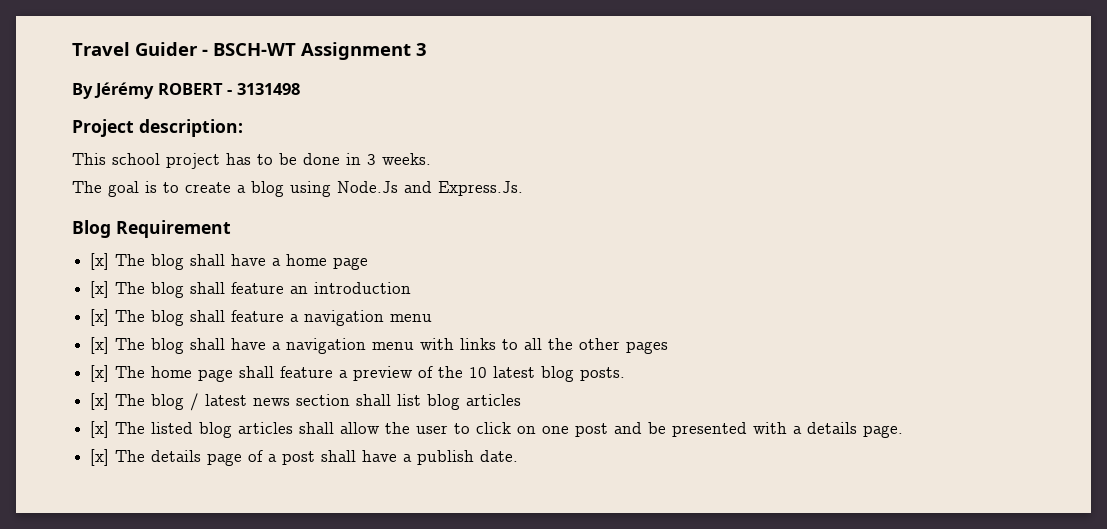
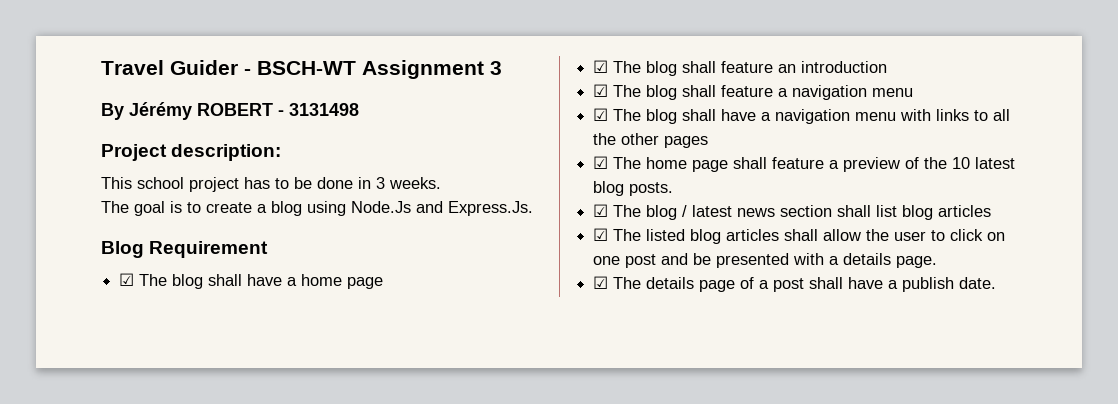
[90,253,110,270] [x] -> [119,273,135,286] ☑
[90,281,110,298] [x] -> [593,60,609,73] ☑
[90,309,110,326] [x] -> [593,84,609,97] ☑
[90,337,110,354] [x] -> [593,108,609,121] ☑
[90,365,110,382] [x] -> [593,156,609,169] ☑
[90,393,110,410] [x] -> [593,204,609,217] ☑
[90,421,110,438] [x] -> [593,228,609,241] ☑
[90,449,110,466] [x] -> [593,276,609,289] ☑

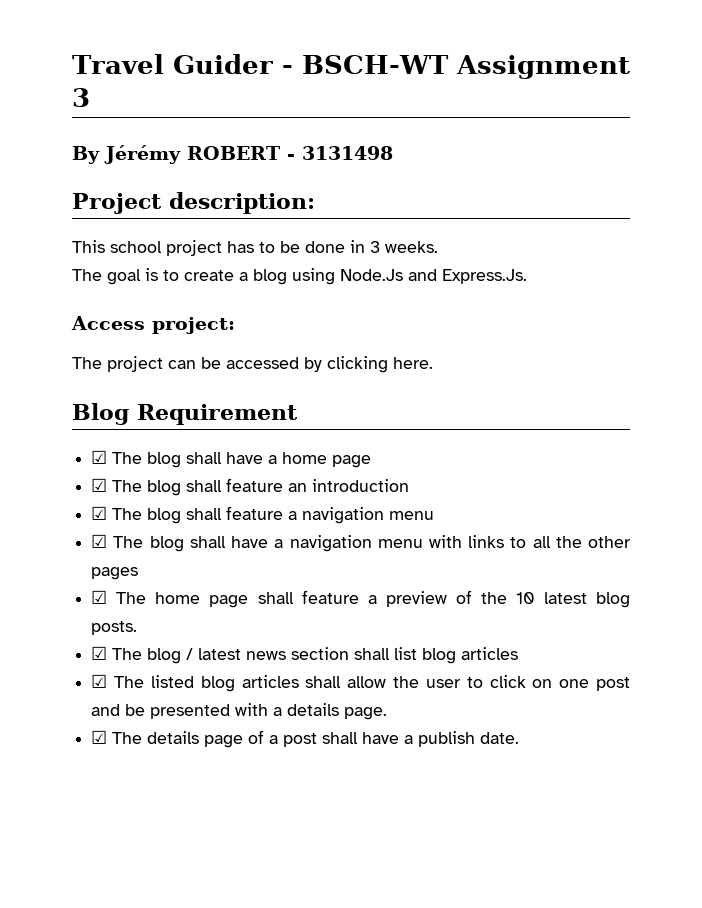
(533, 208) none -> [71,316,235,334] [72,356,433,373] // Access project: // The project can be accessed by clicking here.

